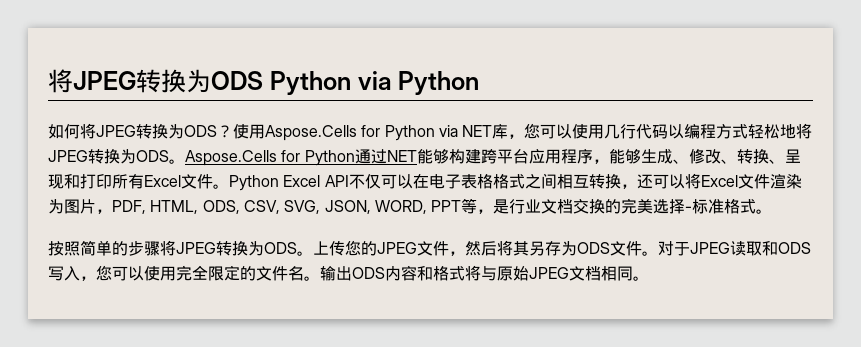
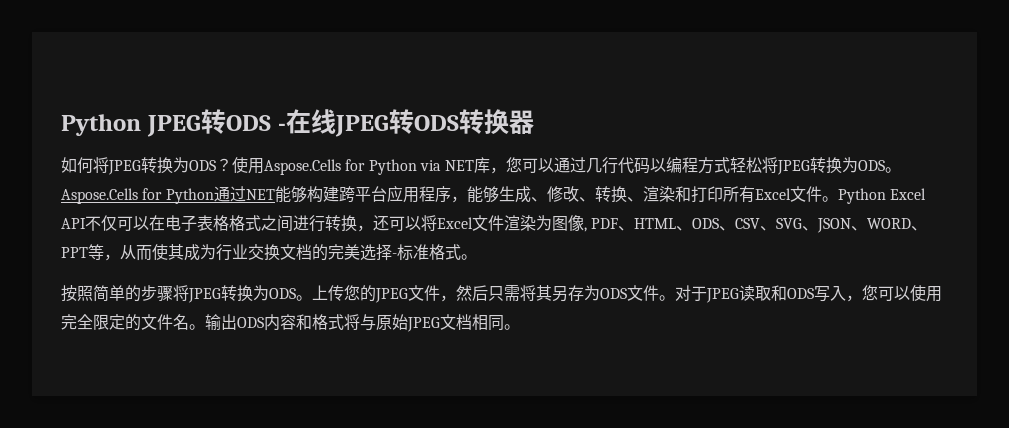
[48,69,480,95] 将JPEG转换为ODS Python via Python -> [61,109,534,137] Python JPEG转ODS -在线JPEG转ODS转换器
[572,124,605,139] 使用 -> [554,157,587,173] 通过
[780,124,797,139] 地 -> (763, 165) none
[784,149,801,163] [48,174,64,189] 呈现 -> [642,186,675,202] 渲染
[556,174,589,189] 相互 -> [293,215,325,232] 进行
[80,198,606,214] 片，PDF, HTML, ODS, CSV, SVG, JSON, WORD, PPT等，是行业文档交换 -> [568,215,928,233] [61,244,312,261] 像, PDF、HTML、ODS、CSV、SVG、JSON、WORD、PPT等，从而使其成为行业交换文档
(497, 248) none -> [488,285,520,301] 只需

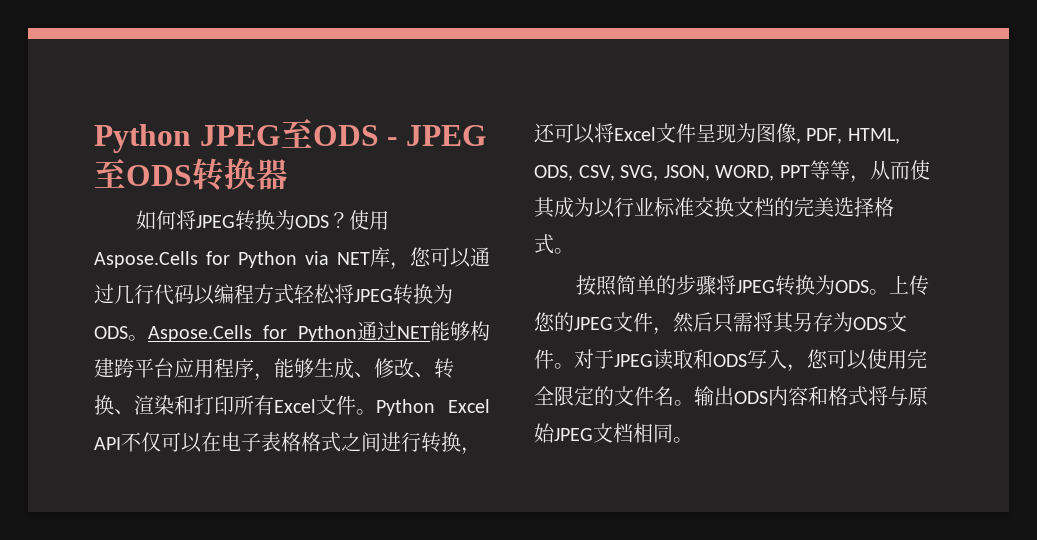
[200,109,226,134] 转 -> [280,118,313,148] 至
[285,109,414,137] 在线JPEG转 -> [405,125,487,146] [94,158,126,188] JPEG至
[504,215,536,231] 渲染 -> [696,124,736,143] 呈现
[591,218,928,233] [61,247,88,258] PDF、HTML、ODS、CSV、SVG、JSON、WORD、PPT -> [806,128,900,144] [534,160,830,181] PDF, HTML, ODS, CSV, SVG, JSON, WORD, PPT等
[216,244,248,261] 行业 -> [594,197,694,218] 以行业标准
[392,244,429,261] -标准 -> (874, 207) none

